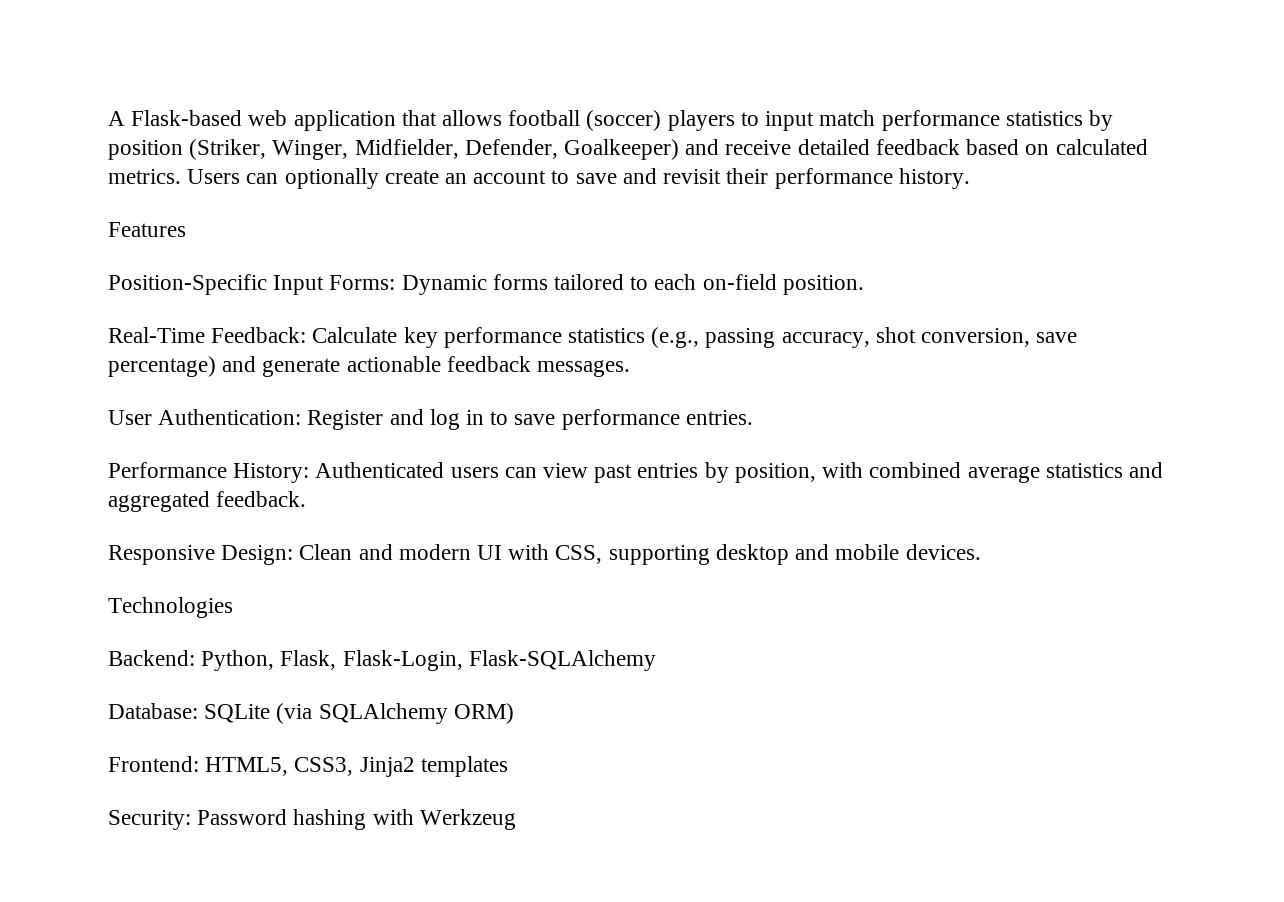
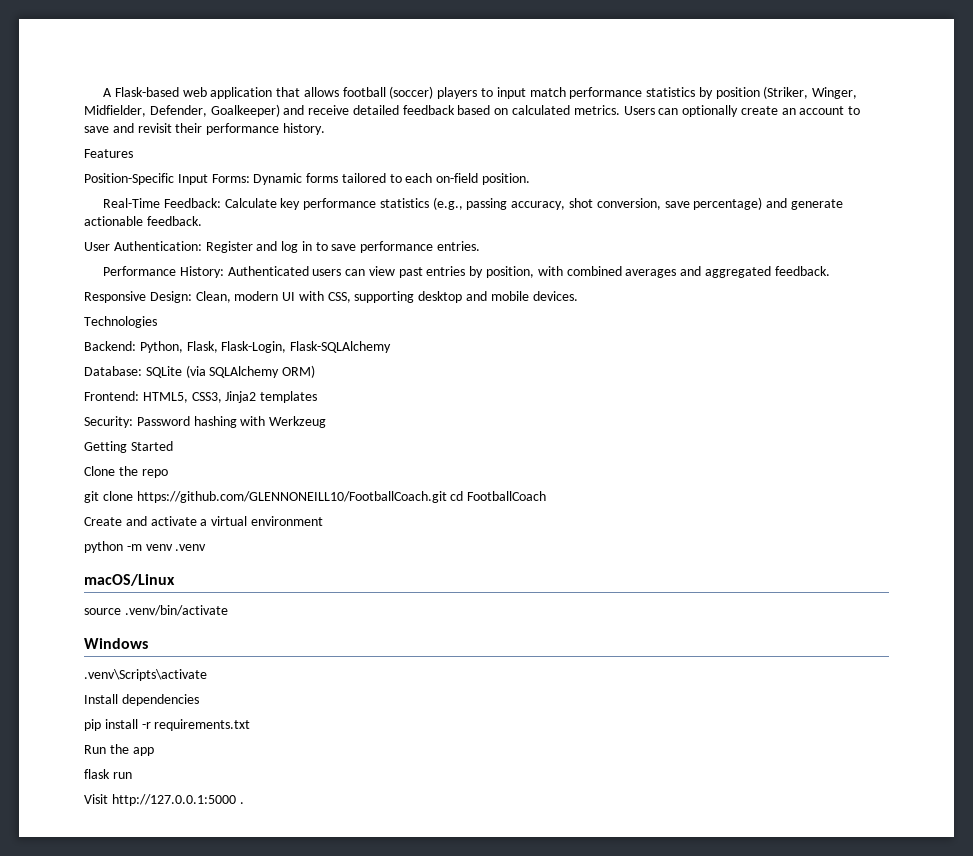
[446,356,631,377] feedback messages. -> [146,216,202,226] feedback.
[967,463,1123,483] average statistics -> [625,269,677,278] averages
[299,544,393,560] Clean and -> [195,291,231,303] Clean,
(516, 819) none -> [84,441,173,453] [84,466,168,478] [84,491,547,503] [84,516,323,526] [84,541,207,553] [84,574,175,586] [84,605,228,616] [84,638,148,649] [84,669,207,681] [84,694,199,706] [84,719,251,731] [84,744,154,756] [84,769,132,779] [84,794,244,806] // Getting Started // Clone the repo // git clone https://github.com/GLENNONEILL10/FootballCoach.git cd FootballCoach // Create and activate a virtual environment // python -m venv .venv // macOS/Linux // source .venv/bin/activate // Windows // .venv\Scripts\activate // Install dependencies // pip install -r requirements.txt // Run the app // flask run // Visit http://127.0.0.1:5000 .

